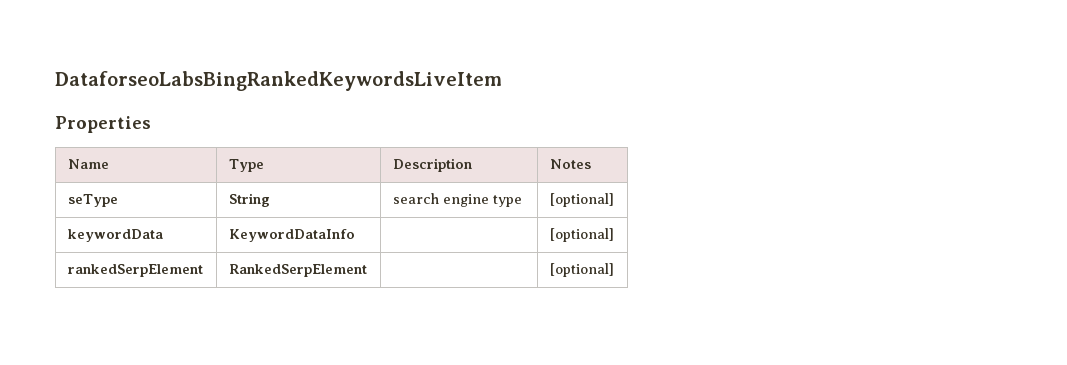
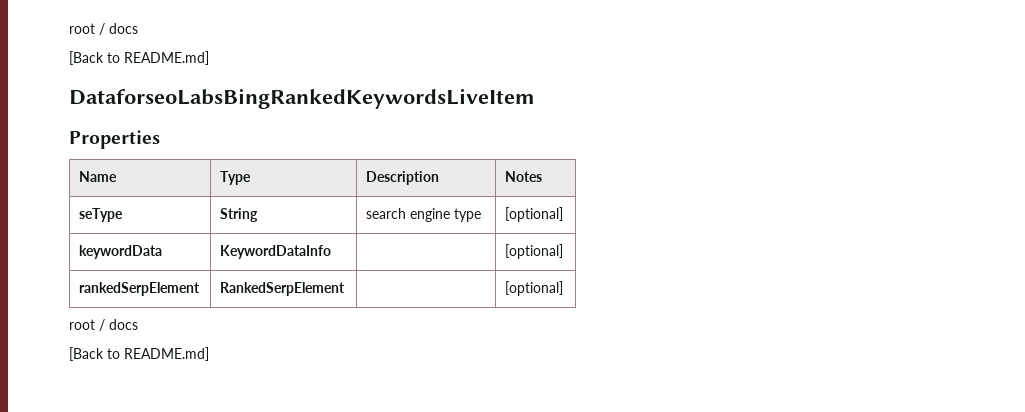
(55, 81) none -> [69,23,138,35] [69,51,209,65] root / docs // [Back to README.md] //
(614, 270) none -> [69,319,138,331] [69,347,209,361] // root / docs // [Back to README.md]

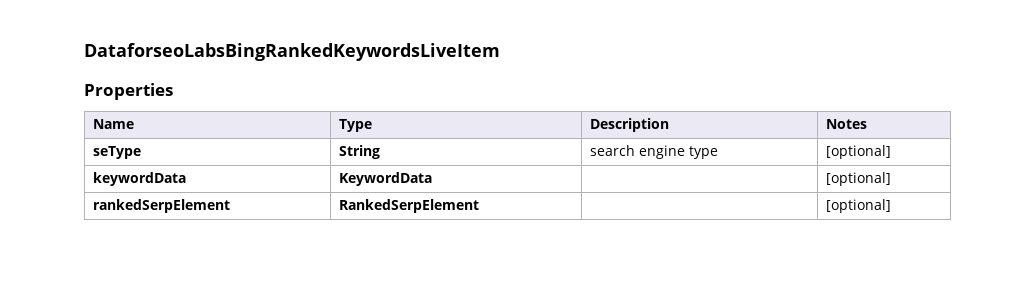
[69,23,138,35] [69,51,209,65] root / docs // [Back to README.md] // -> (84, 52) none
[220,245,332,259] KeywordDataInfo -> [339,172,433,186] KeywordData
[69,319,138,331] [69,347,209,361] // root / docs // [Back to README.md] -> (892, 206) none

